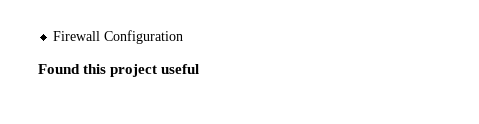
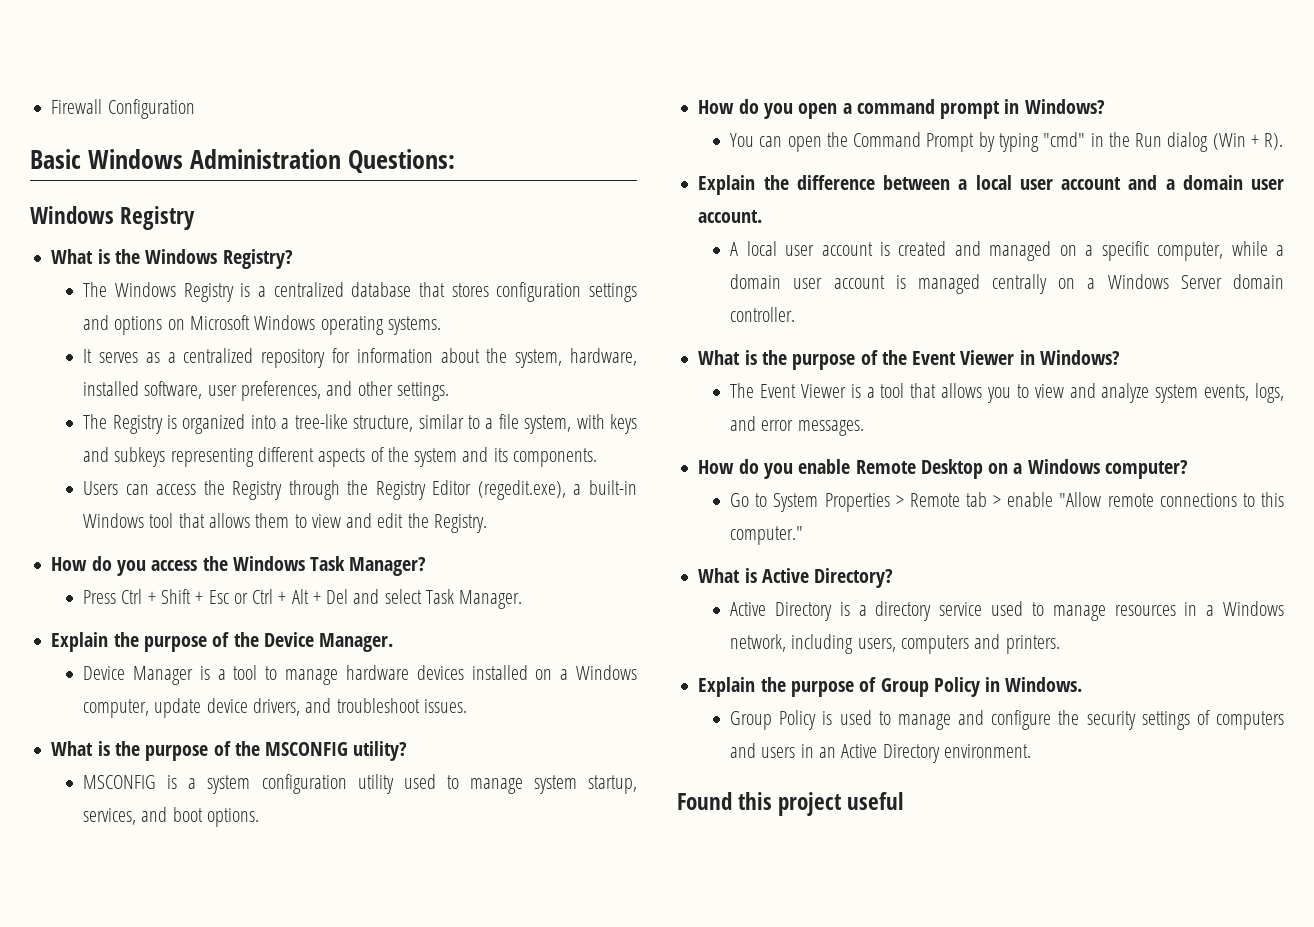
(184, 37) none -> [30,149,456,173] [30,206,196,230] [51,249,293,269] [83,282,637,302] [83,315,441,335] [83,348,638,368] [83,381,449,401] [83,414,637,434] [83,447,597,467] [83,480,637,500] [83,513,487,533] [51,556,427,576] [83,589,523,609] [51,632,394,652] [83,665,637,685] [83,698,467,718] [51,741,408,761] [83,774,638,794] [83,807,259,827] [698,99,1105,119] [730,132,1284,152] [698,175,1284,195] [698,210,763,223] [730,241,1284,261] [730,274,1284,294] [730,307,796,322] [698,350,1120,370] [730,383,1284,403] [730,416,864,436] [698,459,1188,479] [730,492,1284,512] [730,526,804,545] [698,568,894,588] [730,601,1284,621] [730,634,1060,654] [698,677,1083,697] [730,710,1284,730] [730,743,1031,763] // Basic Windows Administration Questions: // Windows Registry // What is the Windows Registry? // The Windows Registry is a centralized database that stores configuration settings and options on Microsoft Windows operating systems. // It serves as a centralized repository for information about the system, hardware, installed software, user preferences, and other settings. // The Registry is organized into a tree-like structure, similar to a file system, with keys and subkeys representing different aspects of the system and its components. // Users can access the Registry through the Registry Editor (regedit.exe), a built-in Windows tool that allows them to view and edit the Registry. // How do you access the Windows Task Manager? // Press Ctrl + Shift + Esc or Ctrl + Alt + Del and select Task Manager. // Explain the purpose of the Device Manager. // Device Manager is a tool to manage hardware devices installed on a Windows computer, update device drivers, and troubleshoot issues. // What is the purpose of the MSCONFIG utility? // MSCONFIG is a system configuration utility used to manage system startup, services, and boot options. // How do you open a command prompt in Windows? // You can open the Command Prompt by typing "cmd" in the Run dialog (Win + R). // Explain the difference between a local user account and a domain user account. // A local user account is created and managed on a specific computer, while a domain user account is managed centrally on a Windows Server domain controller. // What is the purpose of the Event Viewer in Windows? // The Event Viewer is a tool that allows you to view and analyze system events, logs, and error messages. // How do you enable Remote Desktop on a Windows computer? // Go to System Properties > Remote tab > enable "Allow remote connections to this computer." // What is Active Directory? // Active Directory is a directory service used to manage resources in a Windows network, including users, computers and printers. // Explain the purpose of Group Policy in Windows. // Group Policy is used to manage and configure the security settings of computers and users in an Active Directory environment.

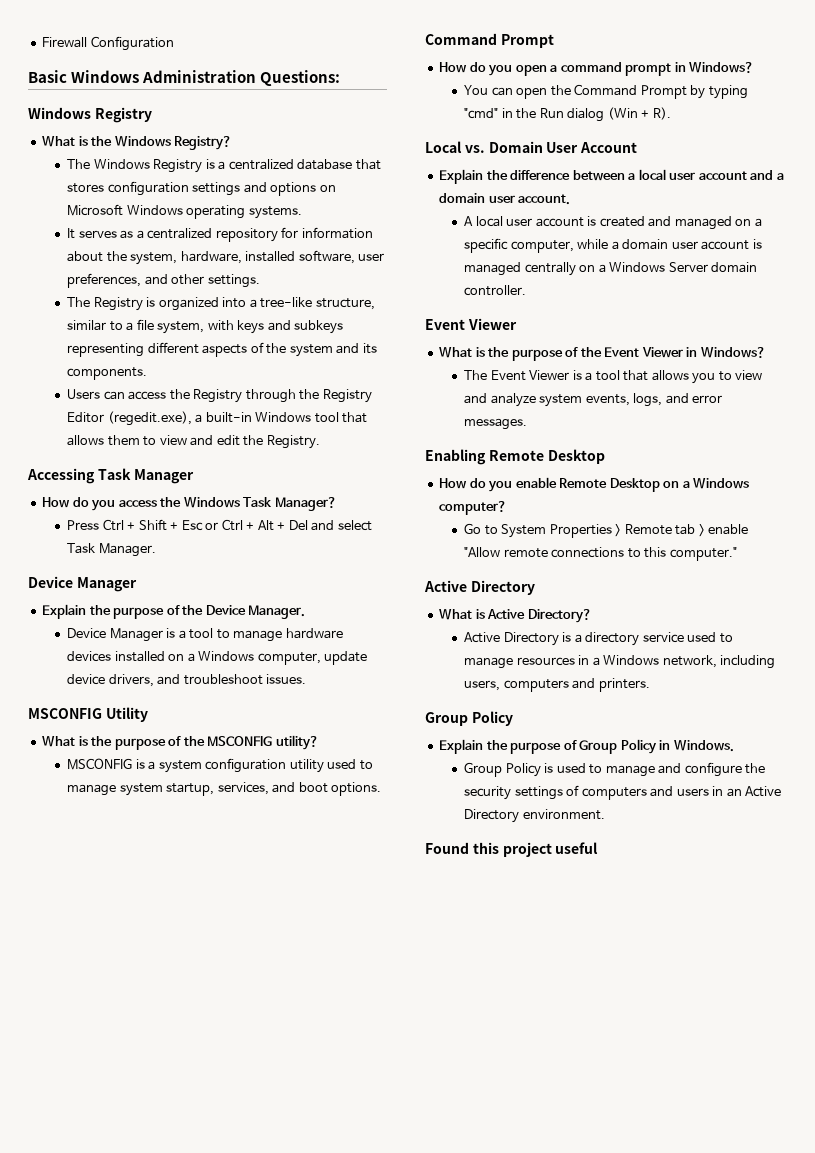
(487, 523) none -> [27,468,194,484] // Accessing Task Manager
(523, 599) none -> [28,576,137,592] // Device Manager
(467, 706) none -> [28,707,148,722] // MSCONFIG Utility
(259, 817) none -> [425,33,554,48] // Command Prompt
(1284, 141) none -> [425,141,638,153] // Local vs. Domain User Account
(796, 314) none -> [425,318,517,330] // Event Viewer
(864, 428) none -> [425,449,605,465] // Enabling Remote Desktop
(804, 535) none -> [424,580,535,595] // Active Directory
(1060, 644) none -> [425,711,513,726] // Group Policy

